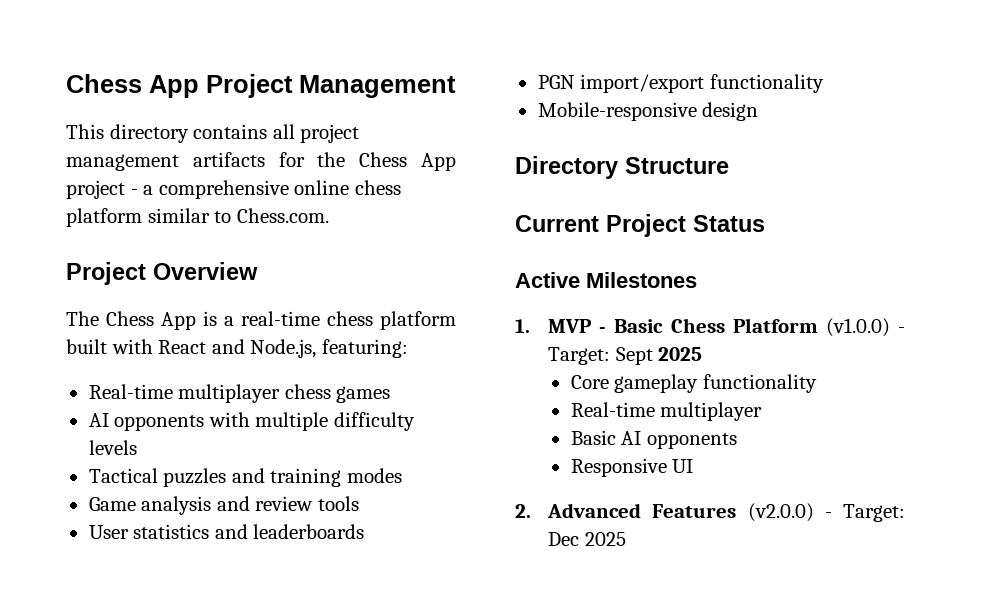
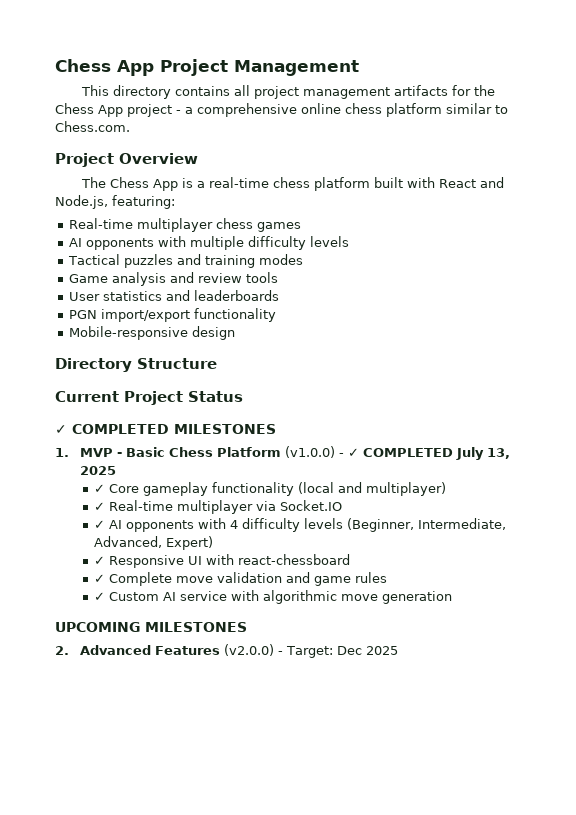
[515,272,697,288] Active Milestones -> [55,424,276,434] ✓ COMPLETED MILESTONES
[548,347,653,365] Target: Sept -> [348,447,511,460] ✓ COMPLETED July 13,
(703, 354) none -> [94,484,106,493] ✓
[570,402,763,421] [570,430,737,449] [570,458,694,477] // Real-time multiplayer // Basic AI opponents // Responsive UI -> [298,482,447,496] [94,500,343,514] [94,518,507,532] [94,536,214,550] [94,554,351,568] [94,572,388,586] [94,590,453,604] [55,622,247,632] (local and multiplayer) // ✓ Real-time multiplayer via Socket.IO // ✓ AI opponents with 4 difficulty levels (Beginner, Intermediate, Advanced, Expert) // ✓ Responsive UI with react-chessboard // ✓ Complete move validation and game rules // ✓ Custom AI service with algorithmic move generation // UPCOMING MILESTONES

